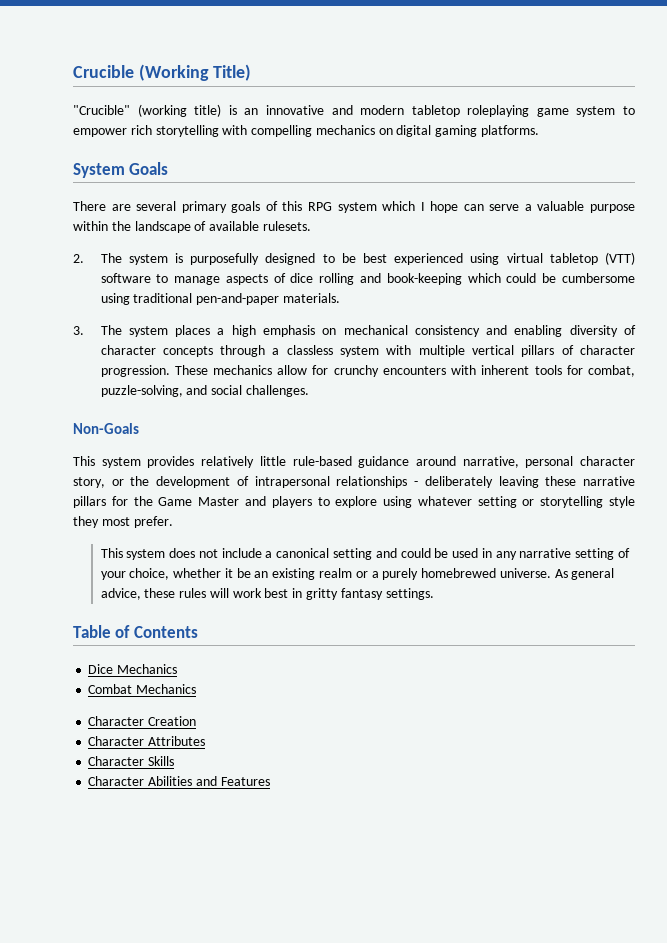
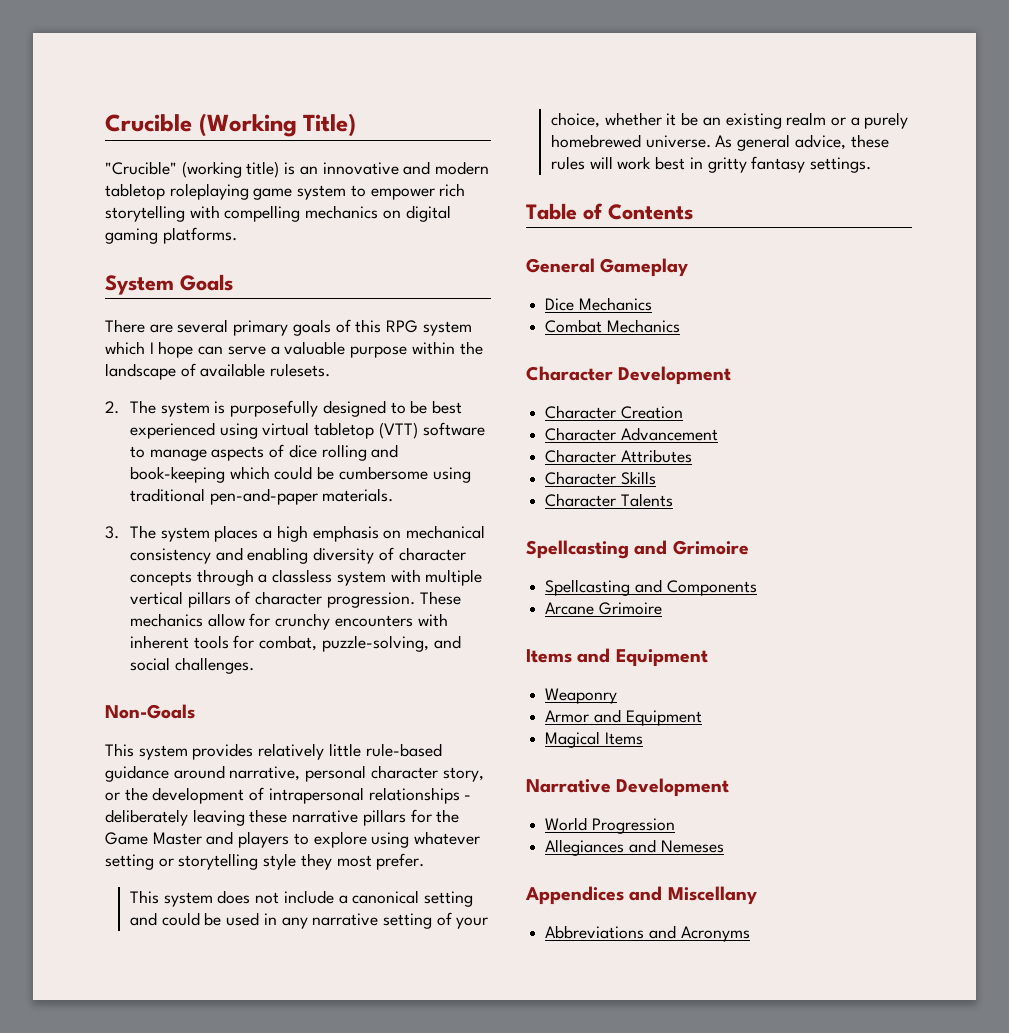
(198, 632) none -> [526,258,689,277] // General Gameplay
(197, 689) none -> [526,366,732,385] // Character Development
(197, 721) none -> [545,427,718,441] // Character Advancement
[148,776,270,786] Abilities and Features -> [620,493,673,507] [526,540,749,559] [545,579,757,596] [545,602,662,615] [526,648,708,667] [545,688,618,704] [545,709,702,726] [545,731,643,748] [526,778,730,797] [545,817,675,834] [545,839,724,856] [525,886,757,905] [545,925,750,942] Talents // Spellcasting and Grimoire // Spellcasting and Components // Arcane Grimoire // Items and Equipment // Weaponry // Armor and Equipment // Magical Items // Narrative Development // World Progression // Allegiances and Nemeses // Appendices and Miscellany // Abbreviations and Acronyms

